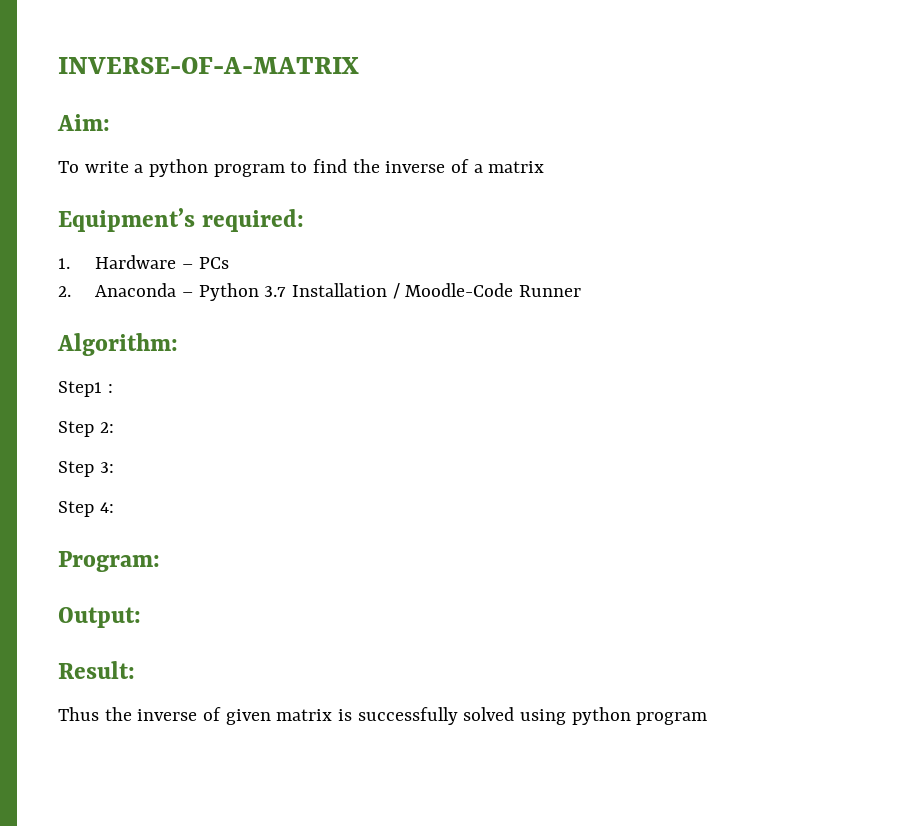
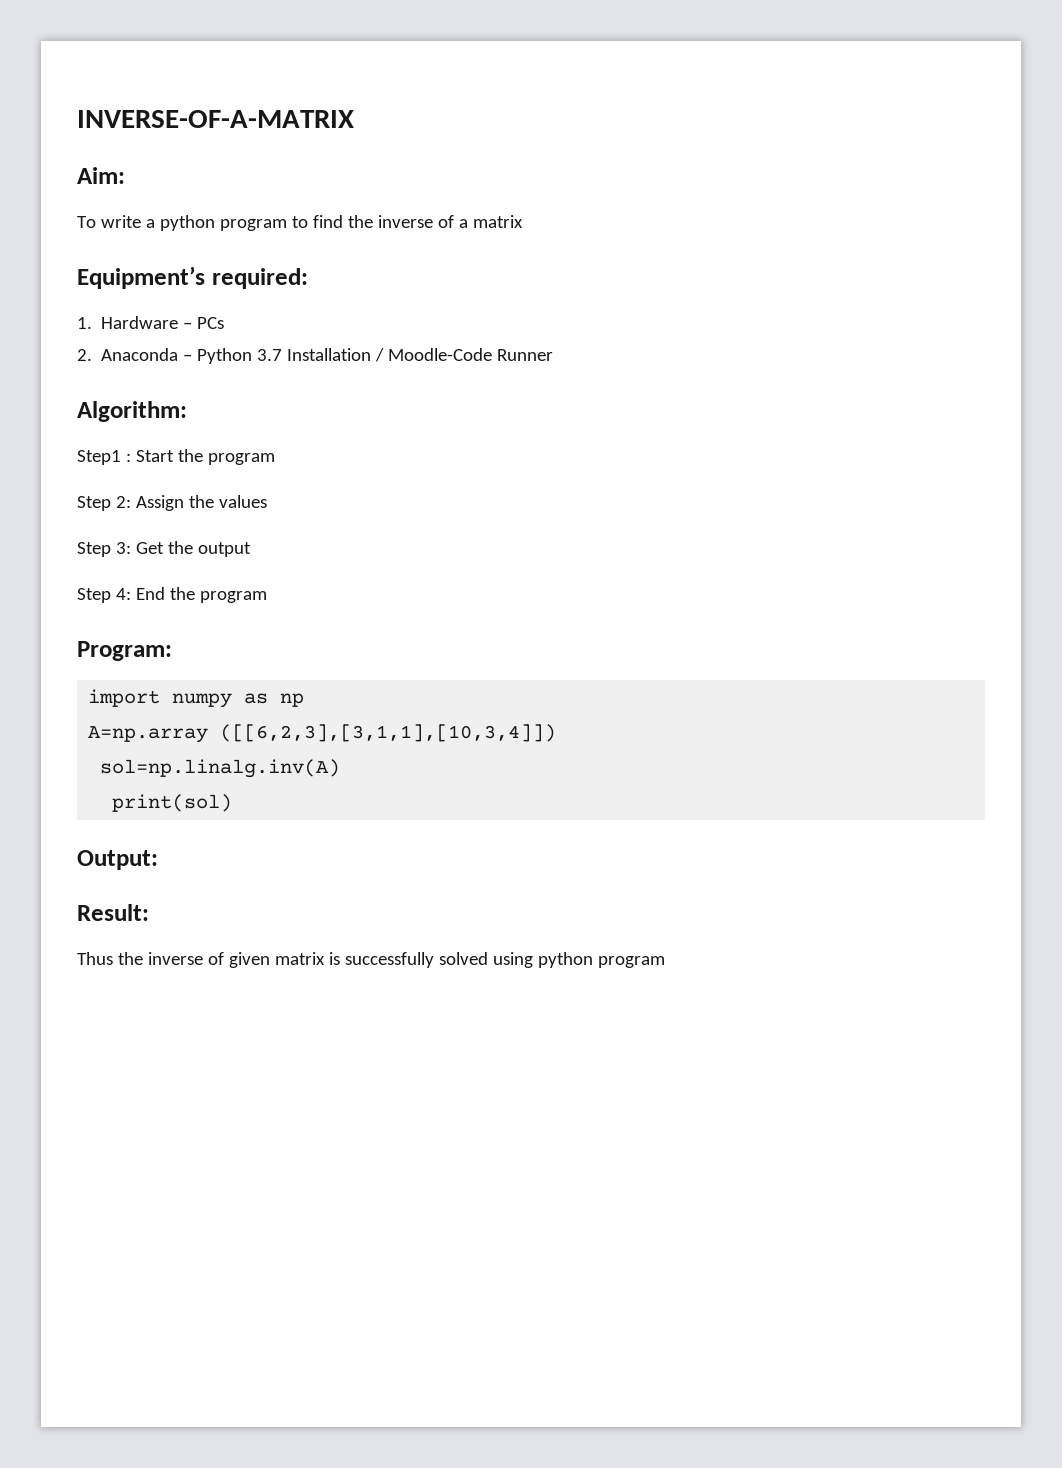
(113, 388) none -> [135,449,275,465] Start the program
(114, 427) none -> [135,495,267,511] Assign the values
(114, 467) none -> [135,541,251,557] Get the output
[58,551,160,572] // Program: -> [135,587,267,603] [77,641,172,661] [88,689,305,708] [88,724,557,743] [100,759,341,778] [112,794,233,812] End the program // Program: // import numpy as np // A=np.array ([[6,2,3],[3,1,1],[10,3,4]]) // sol=np.linalg.inv(A) // print(sol)

